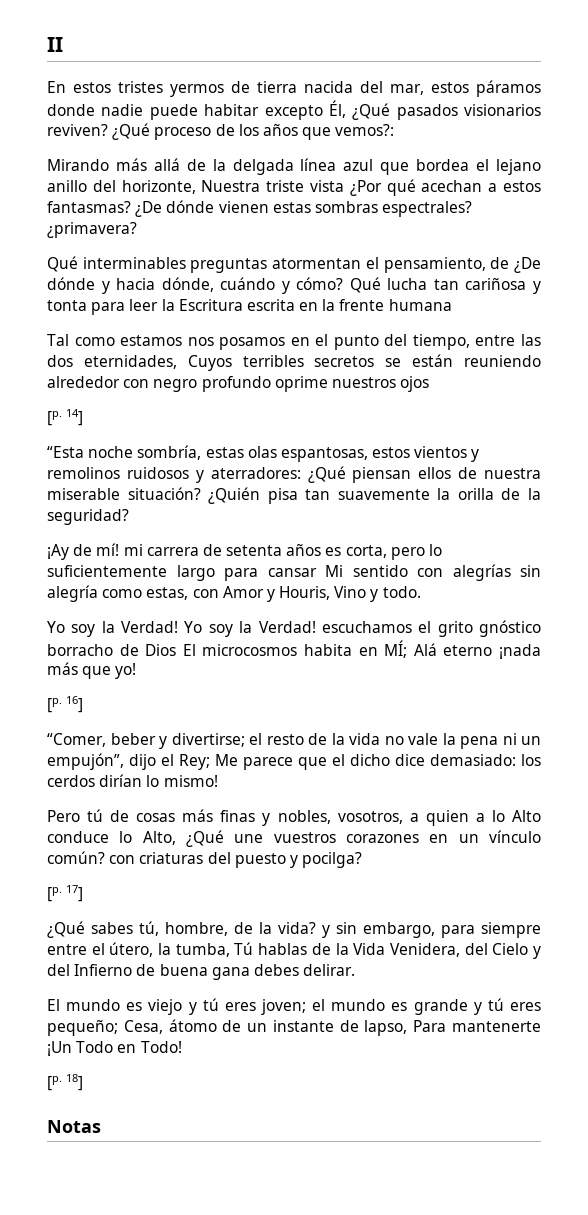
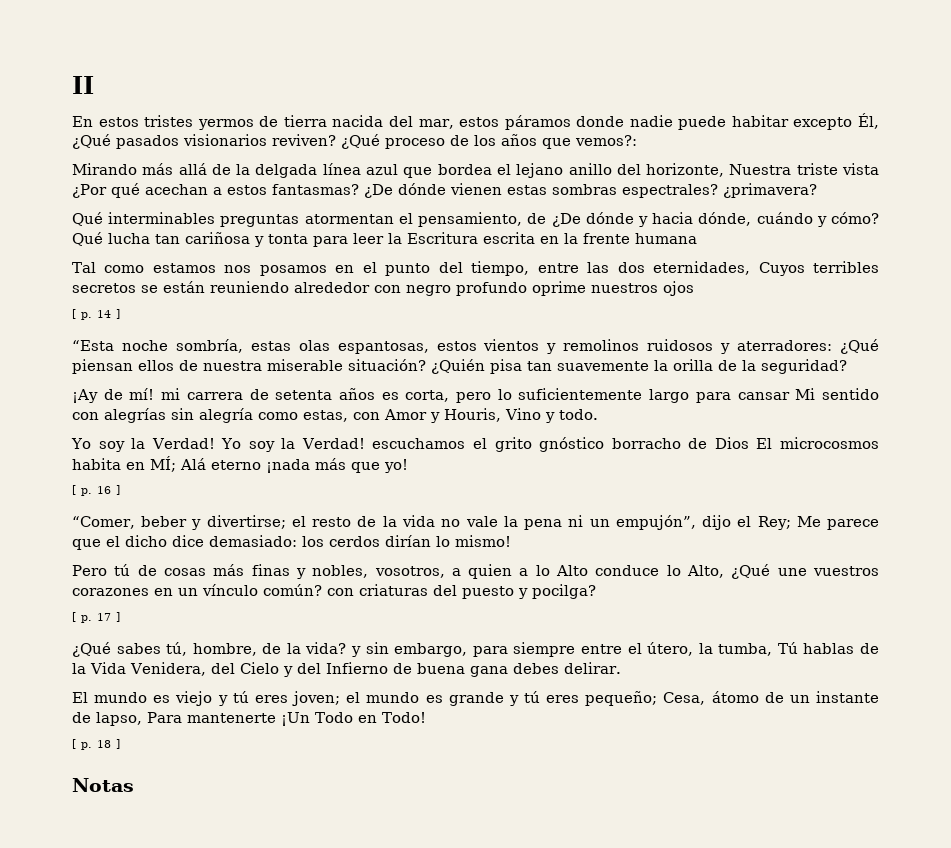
[47,409,84,426] [p. 14] -> [72,309,120,320] [ p. 14 ]
[47,696,84,713] [p. 16] -> [72,485,120,496] [ p. 16 ]
[47,885,84,902] [p. 17] -> [72,612,120,623] [ p. 17 ]
[47,1074,84,1091] [p. 18] -> [72,739,120,750] [ p. 18 ]

